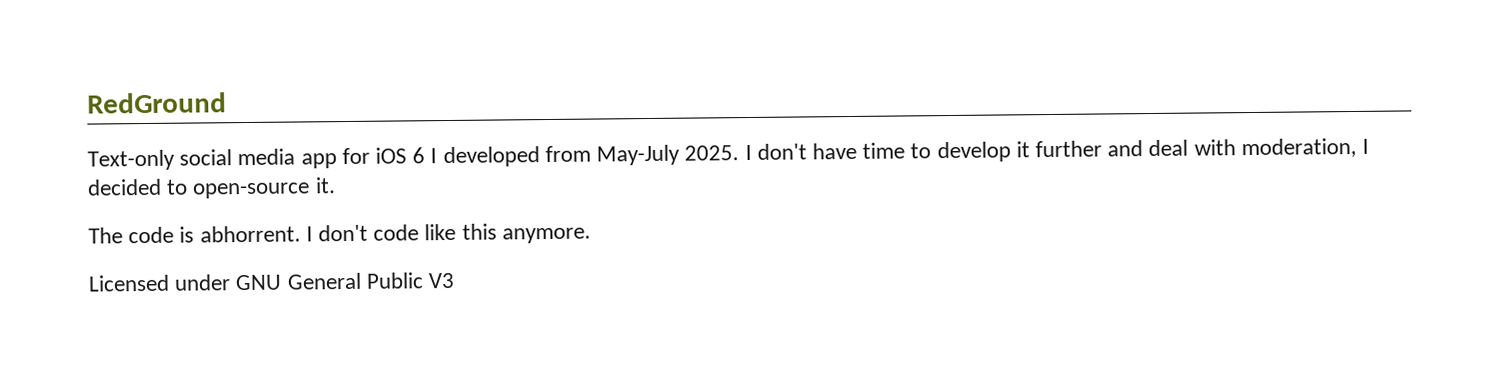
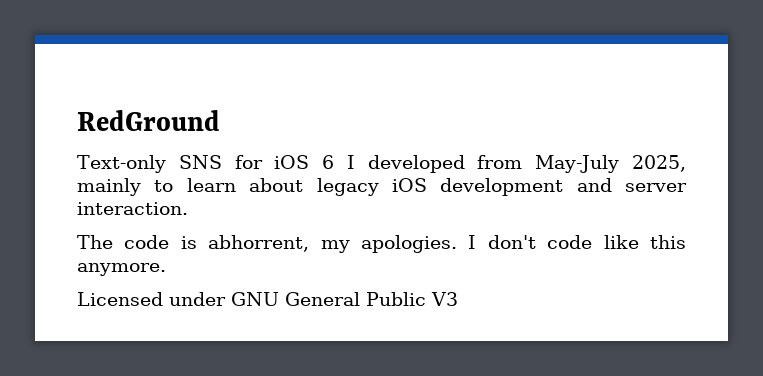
[179,148,337,169] social media app -> [178,155,222,169] SNS
[684,137,1370,163] [87,177,336,199] 2025. I don't have time to develop it further and deal with moderation, I decided to open-source it. -> [632,155,687,172] [77,178,687,196] [77,202,188,215] 2025, mainly to learn about legacy iOS development and server interaction.
[199,225,301,243] abhorrent. -> [208,235,457,253] abhorrent, my apologies.

